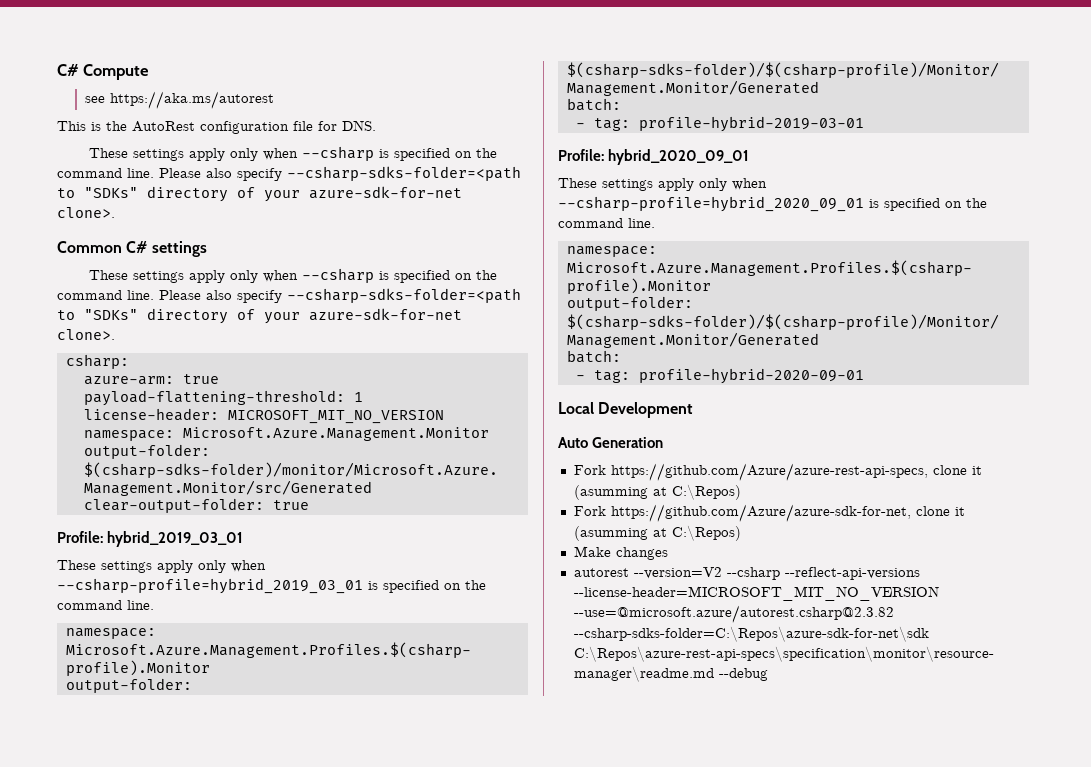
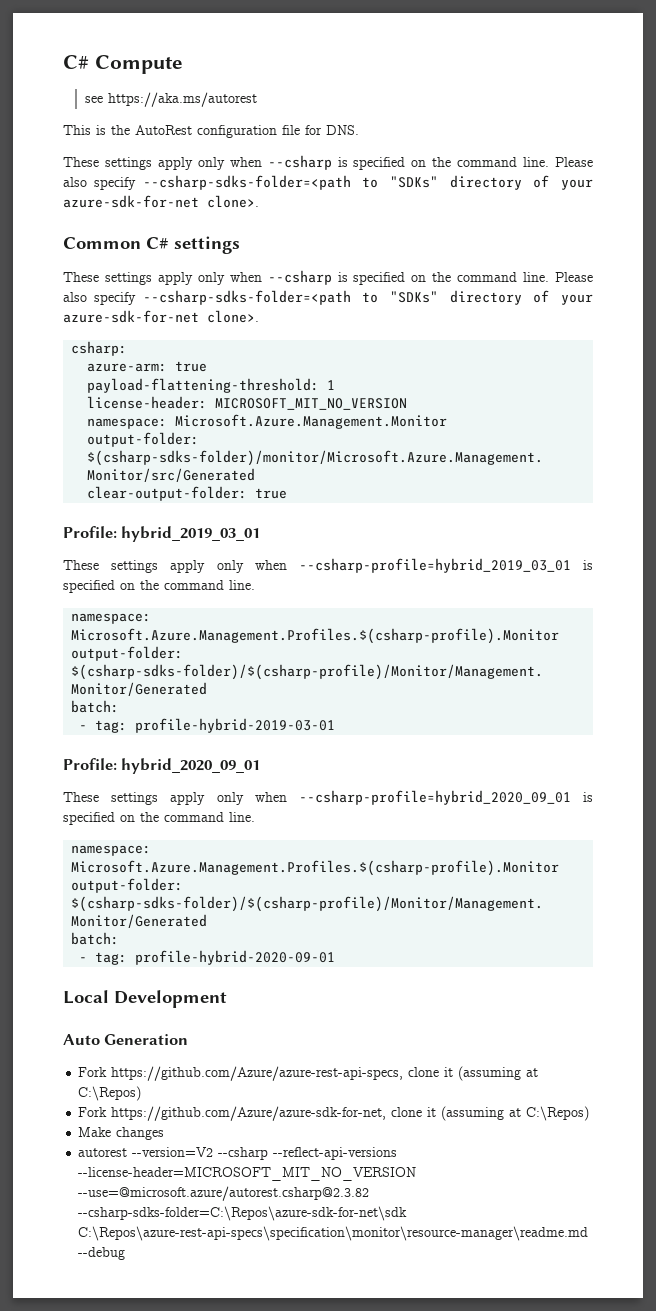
[573,485,648,500] (asumming -> [458,1066,522,1081] (assuming
[573,526,648,541] (asumming -> [441,1106,505,1121] (assuming

